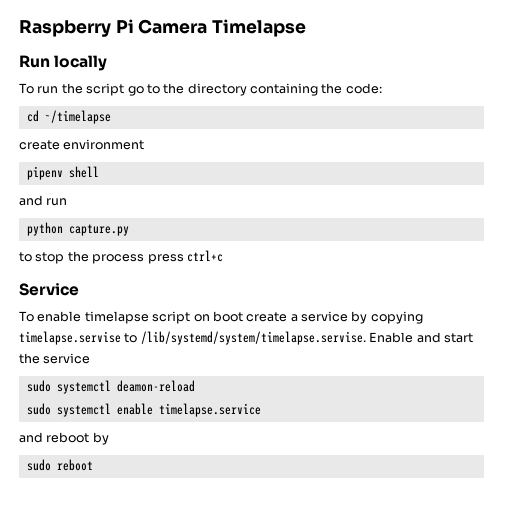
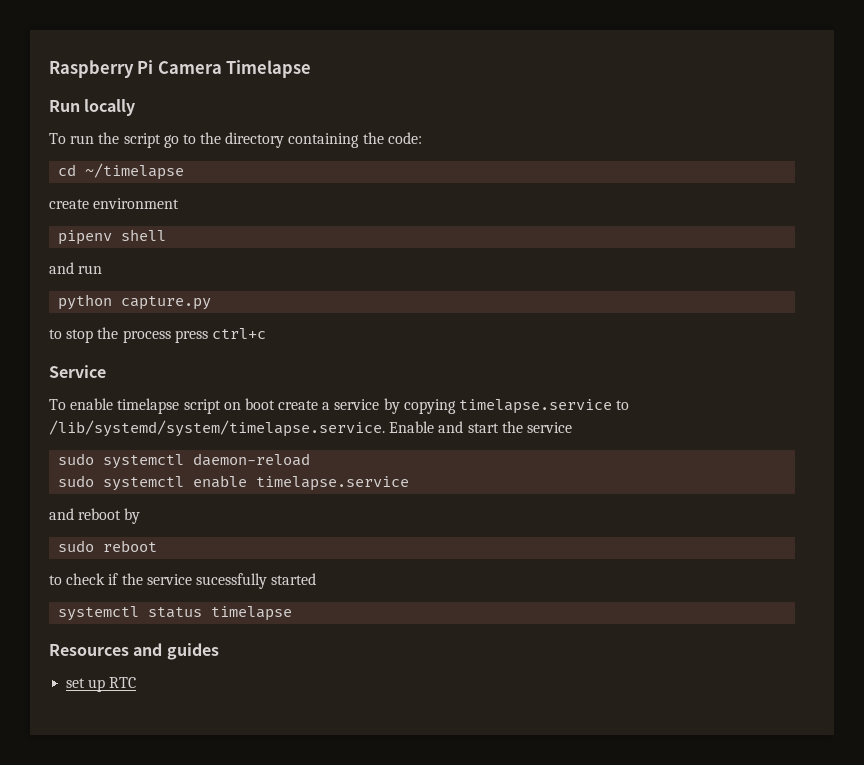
[19,331,366,345] timelapse.servise to /lib/systemd/system/timelapse.servise. -> [459,399,630,414] [49,420,385,437] timelapse.service to /lib/systemd/system/timelapse.service.
[116,380,195,392] deamon-reload -> [193,453,311,466] daemon-reload
(93, 465) none -> [49,573,317,589] [58,606,293,621] [49,643,219,660] [66,677,137,692] // to check if the service sucessfully started // systemctl status timelapse // Resources and guides // set up RTC

